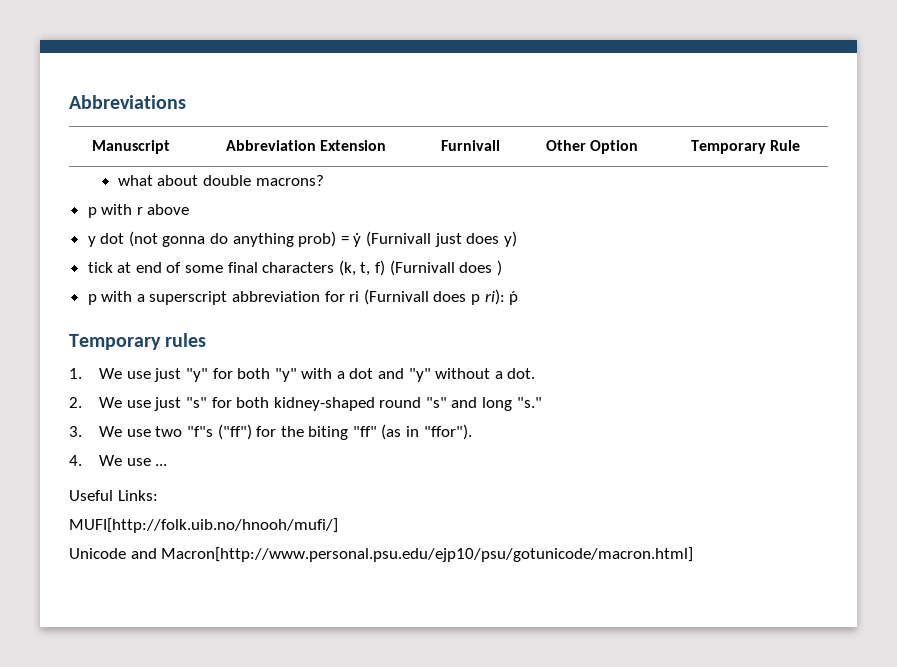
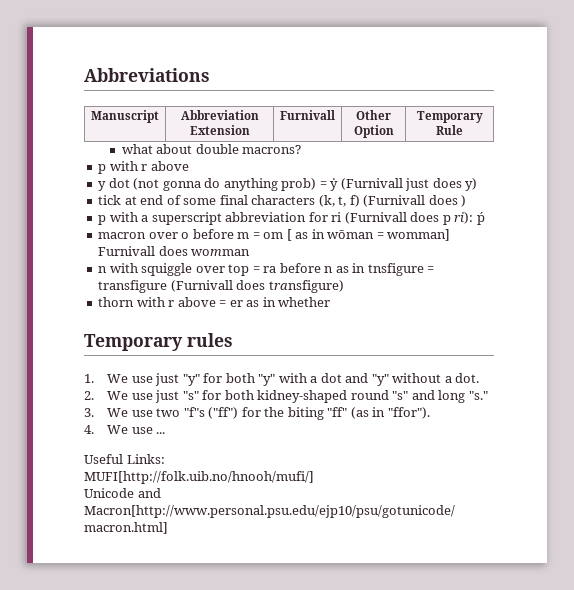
(519, 298) none -> [98,229,451,241] [98,246,251,256] [98,263,435,276] [98,280,344,293] [98,297,331,307] // macron over o before m = om [ as in wōman = womman] Furnivall does womman // n with squiggle over top = ra before n as in tnsfigure = transfigure (Furnivall does transfigure) // thorn with r above = er as in whether

